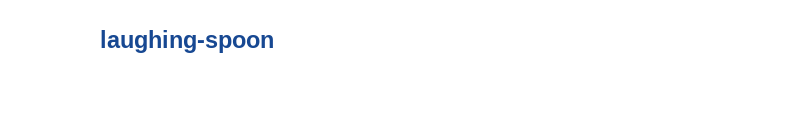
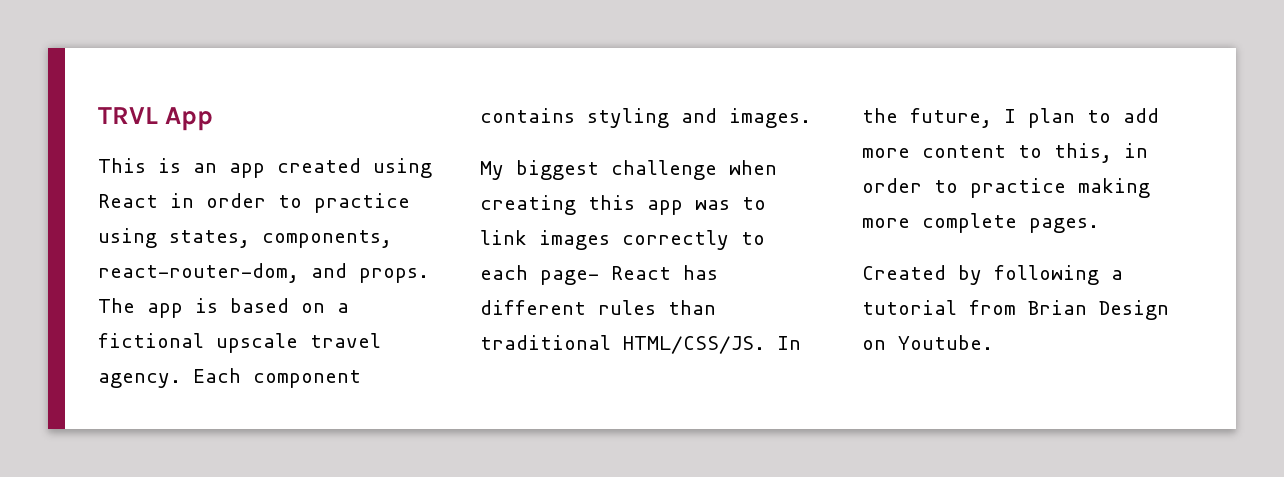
[100,30,274,53] laughing-spoon -> [98,107,214,131] [98,158,432,178] [98,193,410,213] [98,228,392,248] [98,263,429,283] [98,298,349,318] [98,333,381,353] [98,368,361,388] [480,108,811,128] [480,160,777,180] [480,195,766,215] [480,230,765,250] [480,265,718,285] [480,300,716,315] [480,335,801,354] [862,108,1159,128] [862,143,1148,163] [862,178,1150,198] [862,213,1099,233] [862,265,1123,285] [862,300,1169,320] [862,335,993,350] TRVL App // This is an app created using React in order to practice using states, components, react-router-dom, and props. The app is based on a fictional upscale travel agency. Each component contains styling and images. // My biggest challenge when creating this app was to link images correctly to each page- React has different rules than traditional HTML/CSS/JS. In the future, I plan to add more content to this, in order to practice making more complete pages. // Created by following a tutorial from Brian Design on Youtube.

